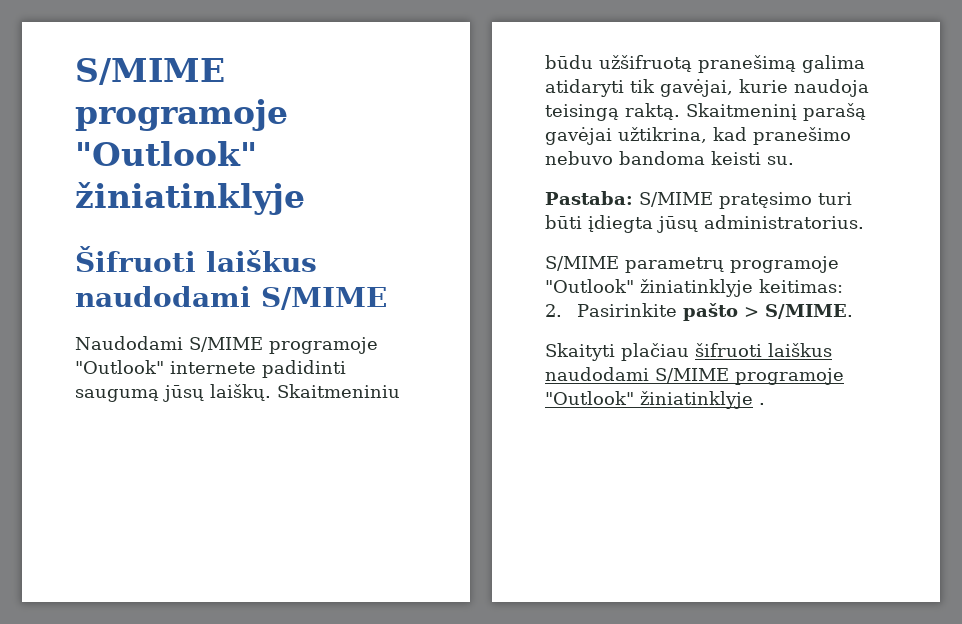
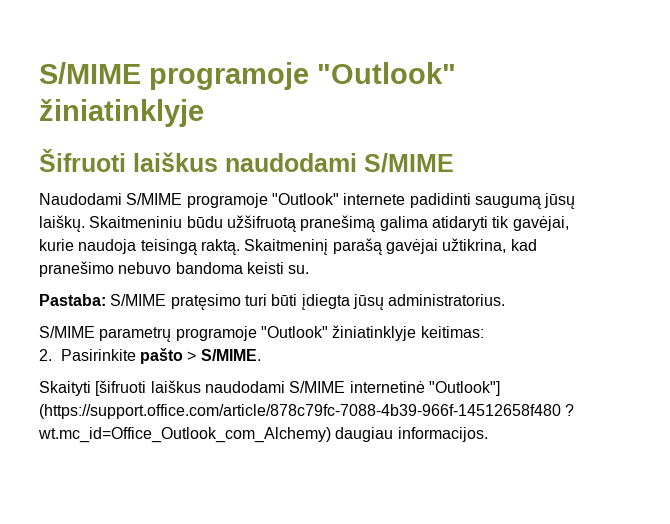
[621,343,832,361] [545,367,844,385] [545,391,765,409] plačiau šifruoti laiškus naudodami S/MIME programoje "Outlook" žiniatinklyje . -> [95,380,500,396] [39,404,575,419] [38,427,488,443] [šifruoti laiškus naudodami S/MIME internetinė "Outlook"] (https://support.office.com/article/878c79fc-7088-4b39-966f-14512658f480 ? wt.mc_id=Office_Outlook_com_Alchemy) daugiau informacijos.

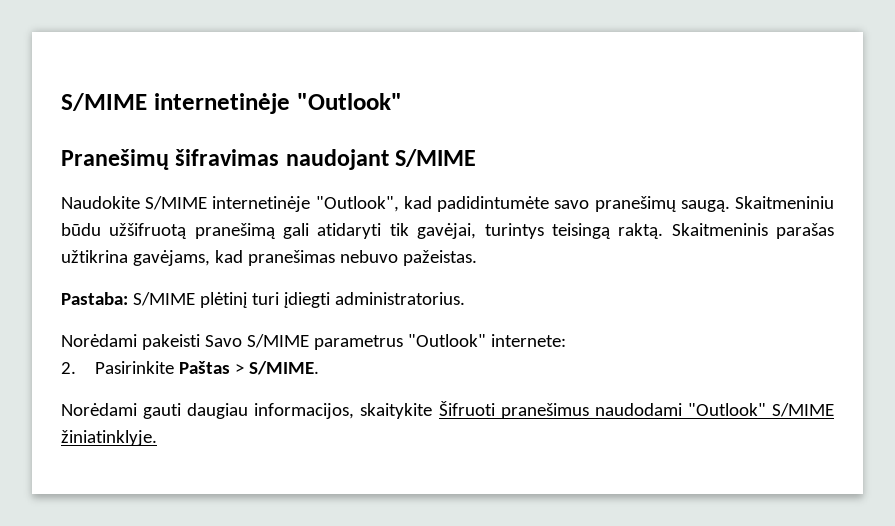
[39,62,456,90] [39,99,204,127] [39,149,454,173] [39,193,576,209] [39,215,85,232] S/MIME programoje "Outlook" žiniatinklyje // Šifruoti laiškus naudodami S/MIME // Naudodami S/MIME programoje "Outlook" internete padidinti saugumą jūsų laiškų. -> [61,93,402,114] [61,149,477,170] [61,196,730,212] S/MIME internetinėje "Outlook" // Pranešimų šifravimas naudojant S/MIME // Naudokite S/MIME internetinėje "Outlook", kad padidintumėte savo pranešimų saugą.
[379,216,428,231] galima -> [283,223,310,239] gali
[39,238,537,255] [39,261,310,277] [39,294,506,310] [39,325,484,342] kurie naudoja teisingą raktą. Skaitmeninį parašą gavėjai užtikrina, kad pranešimo nebuvo bandoma keisti su. // Pastaba: S/MIME pratęsimo turi būti įdiegta jūsų administratorius. // S/MIME parametrų programoje "Outlook" žiniatinklyje keitimas: -> [484,223,835,239] [61,250,477,266] [61,292,465,308] [61,334,566,350] turintys teisingą raktą. Skaitmeninis parašas užtikrina gavėjams, kad pranešimas nebuvo pažeistas. // Pastaba: S/MIME plėtinį turi įdiegti administratorius. // Norėdami pakeisti Savo S/MIME parametrus "Outlook" internete:
[140,348,184,364] pašto -> [179,361,231,374] Paštas
[39,380,500,396] [39,404,575,419] [38,427,488,443] Skaityti [šifruoti laiškus naudodami S/MIME internetinė "Outlook"] (https://support.office.com/article/878c79fc-7088-4b39-966f-14512658f480 ? wt.mc_id=Office_Outlook_com_Alchemy) daugiau informacijos. -> [61,401,834,419] [61,430,157,446] Norėdami gauti daugiau informacijos, skaitykite Šifruoti pranešimus naudodami "Outlook" S/MIME žiniatinklyje.

